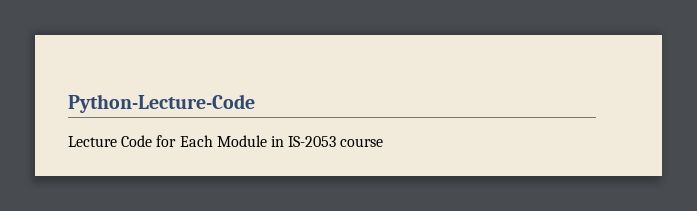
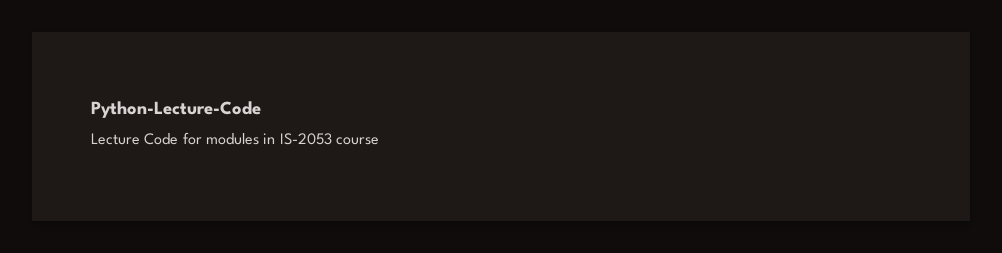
[179,135,267,147] Each Module -> [205,133,259,145] modules

